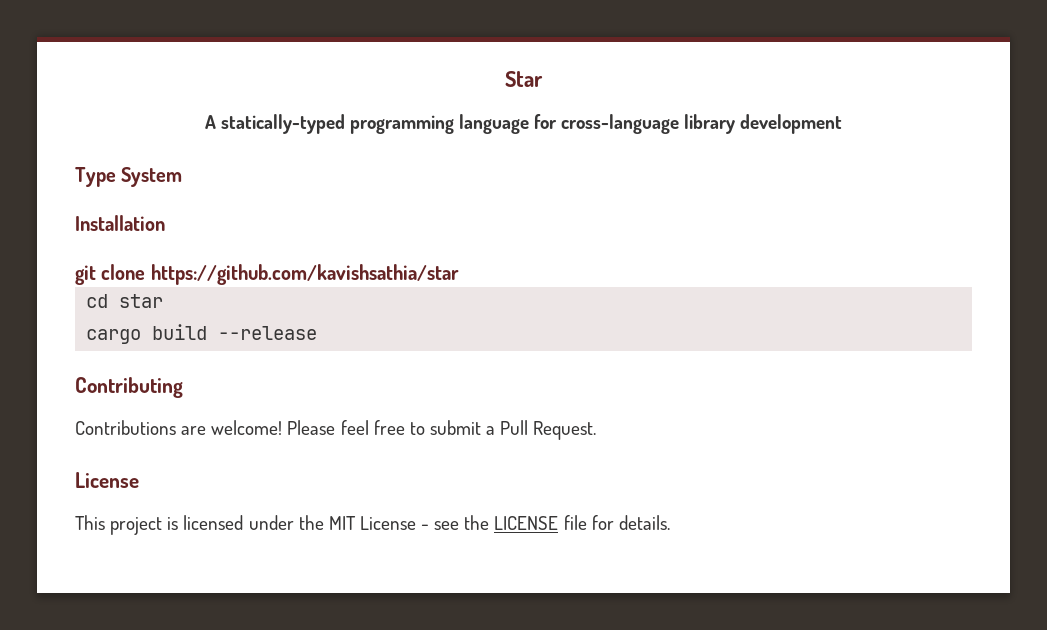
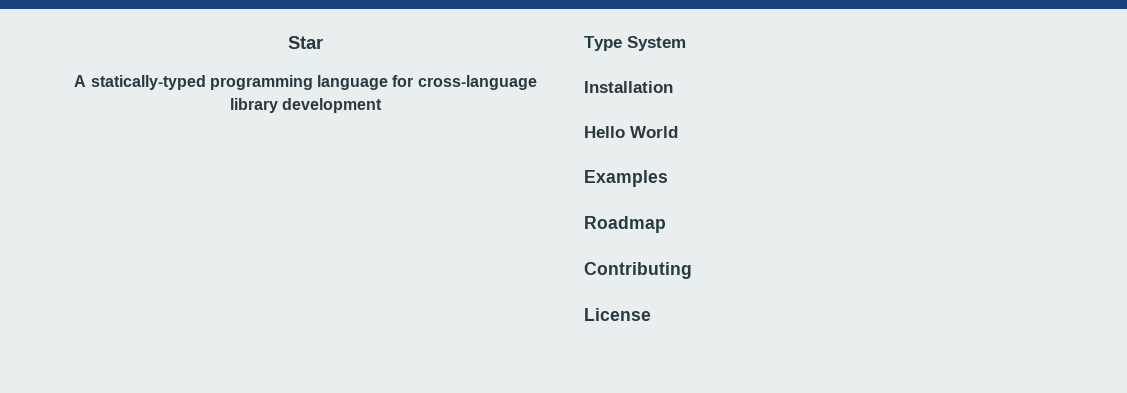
[75,264,459,285] [86,294,164,308] [86,324,318,344] [75,377,183,398] [75,420,597,440] [75,472,139,488] [75,515,670,535] git clone https://github.com/kavishsathia/star // cd star // cargo build --release // Contributing // Contributions are welcome! Please feel free to submit a Pull Request. // License // This project is licensed under the MIT License - see the LICENSE file for details. -> [584,126,678,138] [584,170,668,187] [584,216,666,233] [584,262,692,279] [584,308,651,321] Hello World // Examples // Roadmap // Contributing // License

